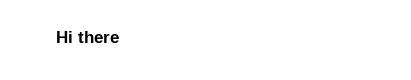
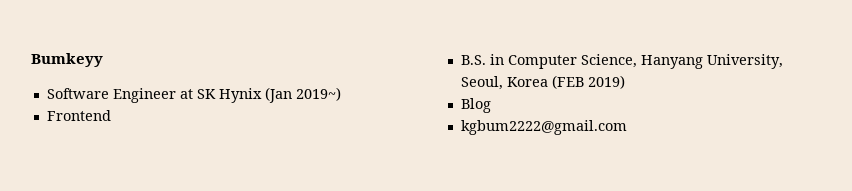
[56,31,119,43] Hi there -> [31,53,103,67] [46,87,341,103] [46,110,111,121] [460,54,783,69] [460,75,625,90] [460,98,491,113] [460,120,627,135] Bumkeyy // Software Engineer at SK Hynix (Jan 2019~) // Frontend // B.S. in Computer Science, Hanyang University, Seoul, Korea (FEB 2019) // Blog // kgbum2222@gmail.com

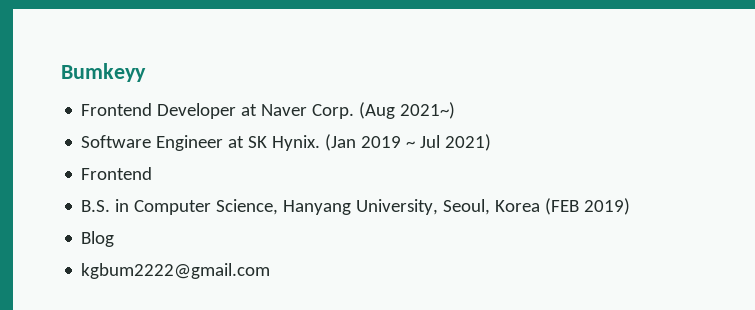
[46,87,341,103] Software Engineer at SK Hynix (Jan 2019~) -> [81,102,456,119] [81,134,492,151] Frontend Developer at Naver Corp. (Aug 2021~) // Software Engineer at SK Hynix. (Jan 2019 ~ Jul 2021)

